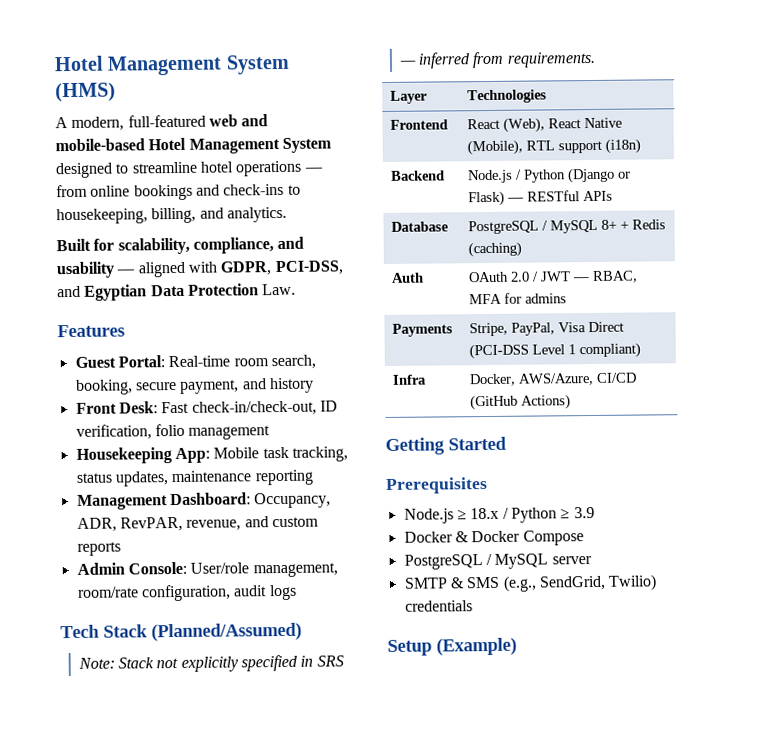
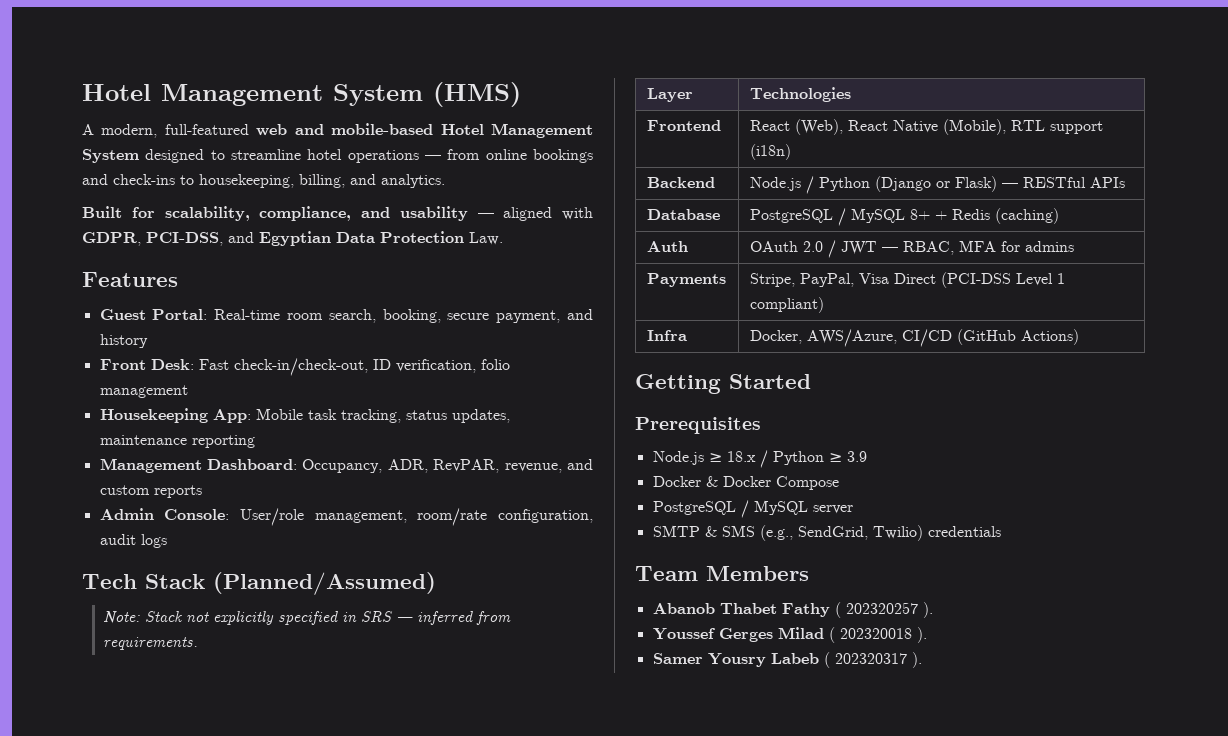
[387,637,517,656] Setup (Example) -> [635,566,809,581] [652,602,933,618] [652,627,927,643] [652,652,922,668] Team Members // Abanob Thabet Fathy ( 202320257 ). // Youssef Gerges Milad ( 202320018 ). // Samer Yousry Labeb ( 202320317 ).

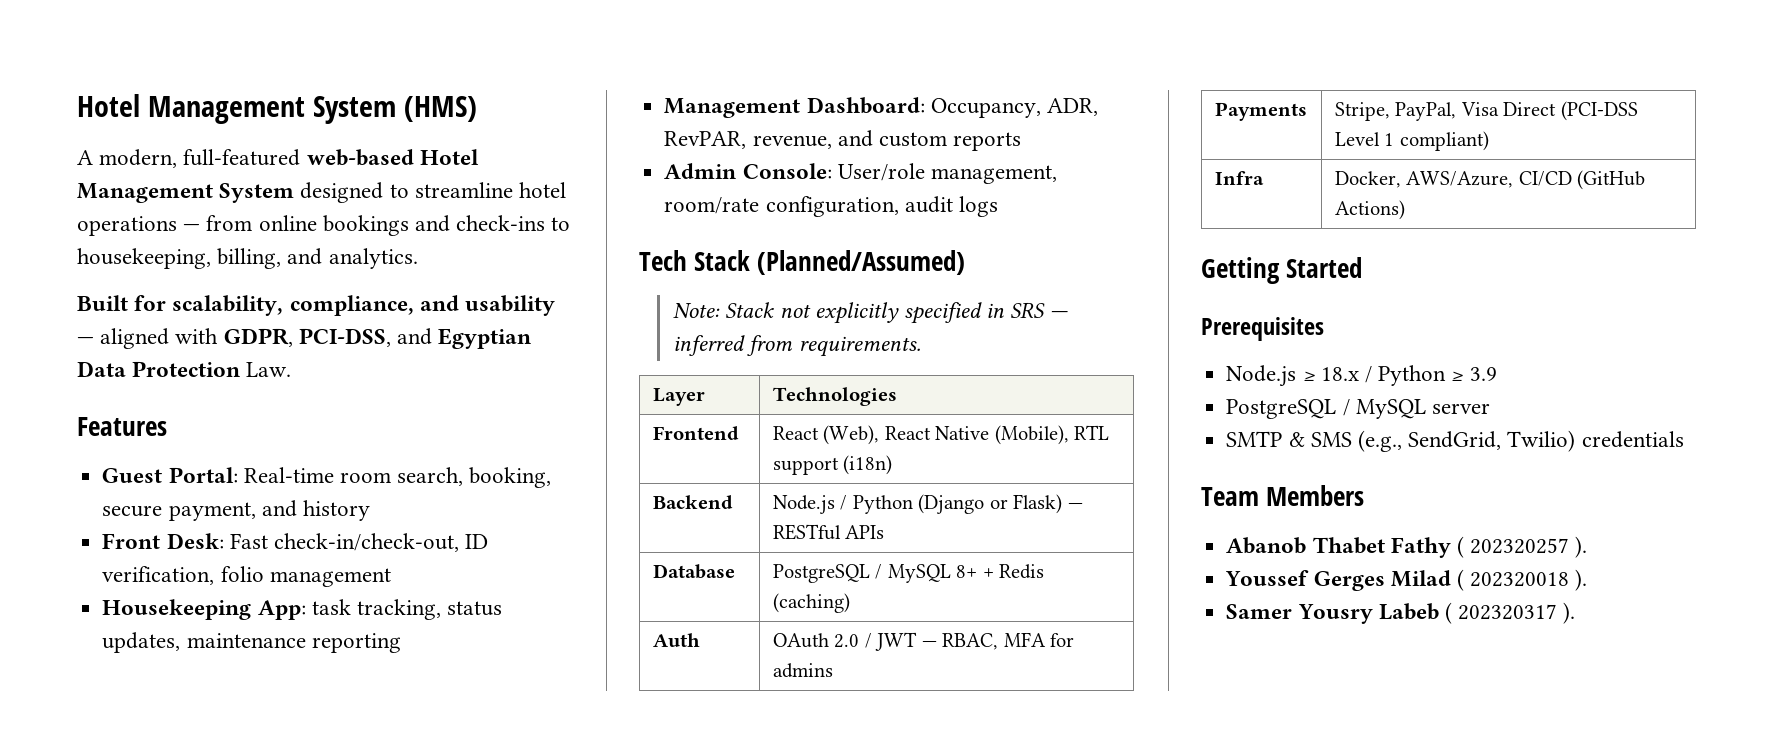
[256,123,434,136] web and mobile-based -> [306,149,414,166] web-based
[255,408,303,420] Mobile -> (306, 610) none
[652,476,839,490] // Docker & Docker Compose -> (1497, 374) none

